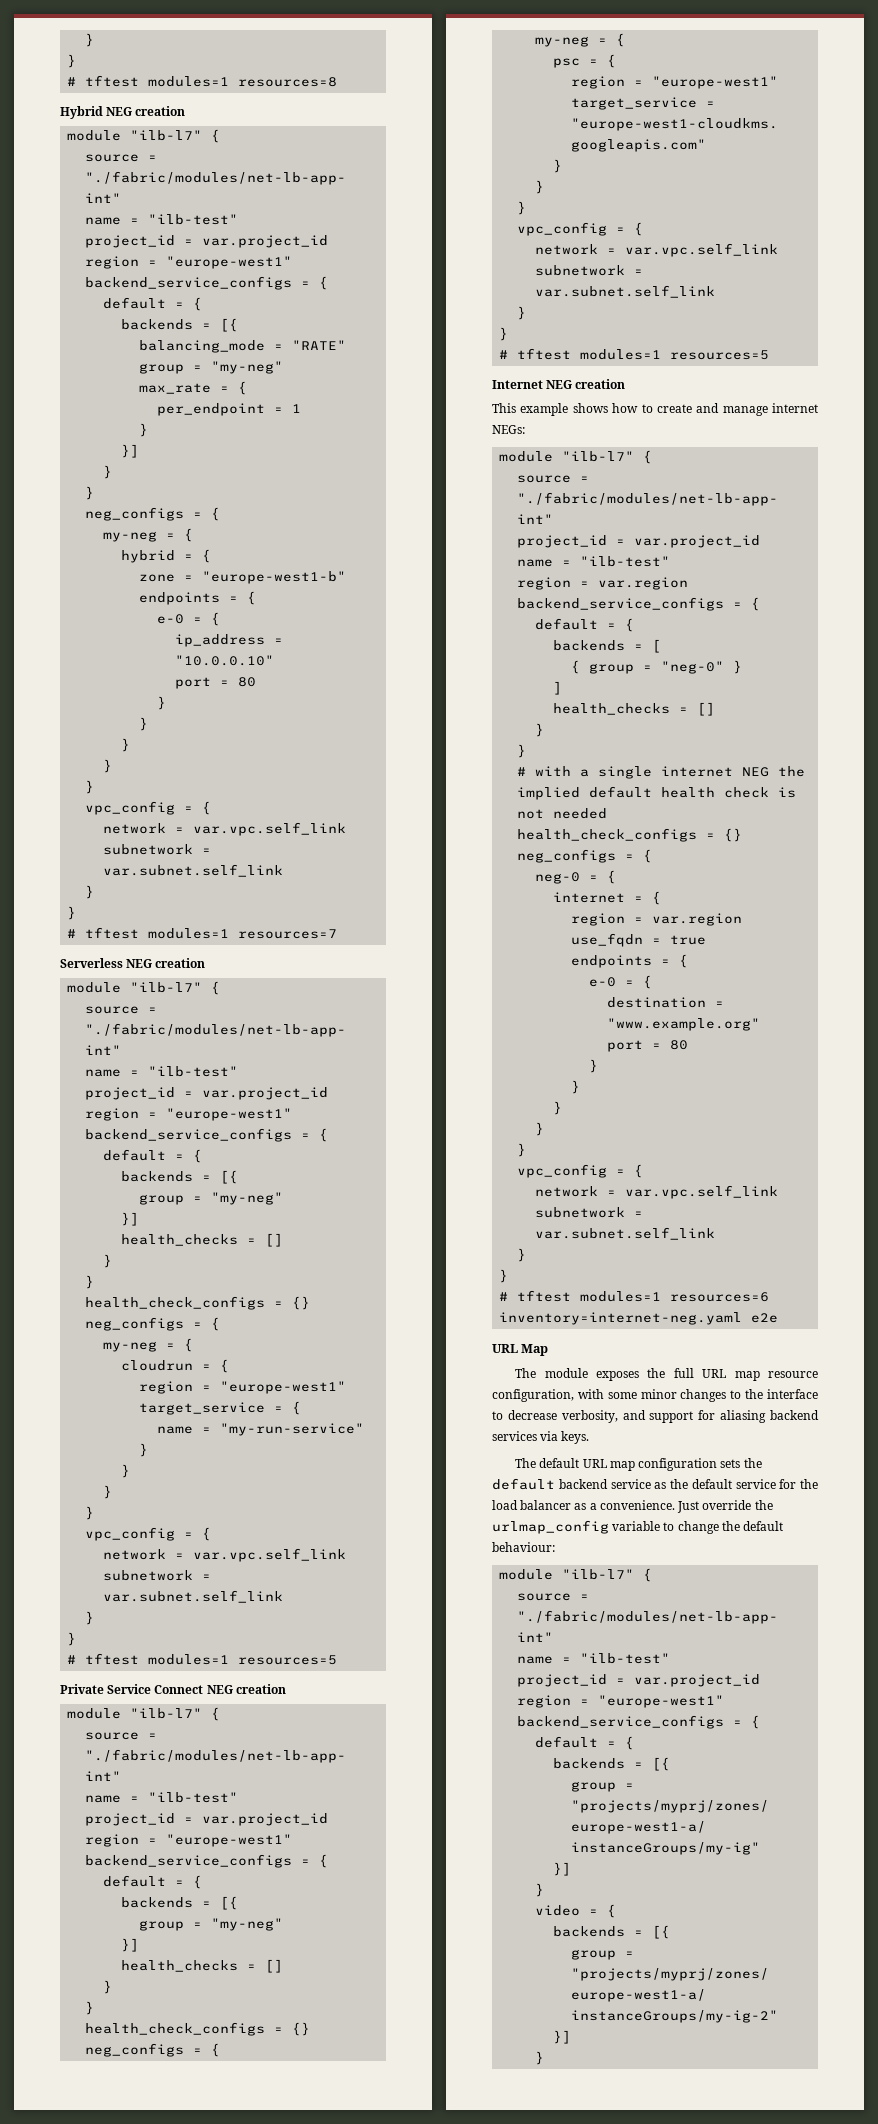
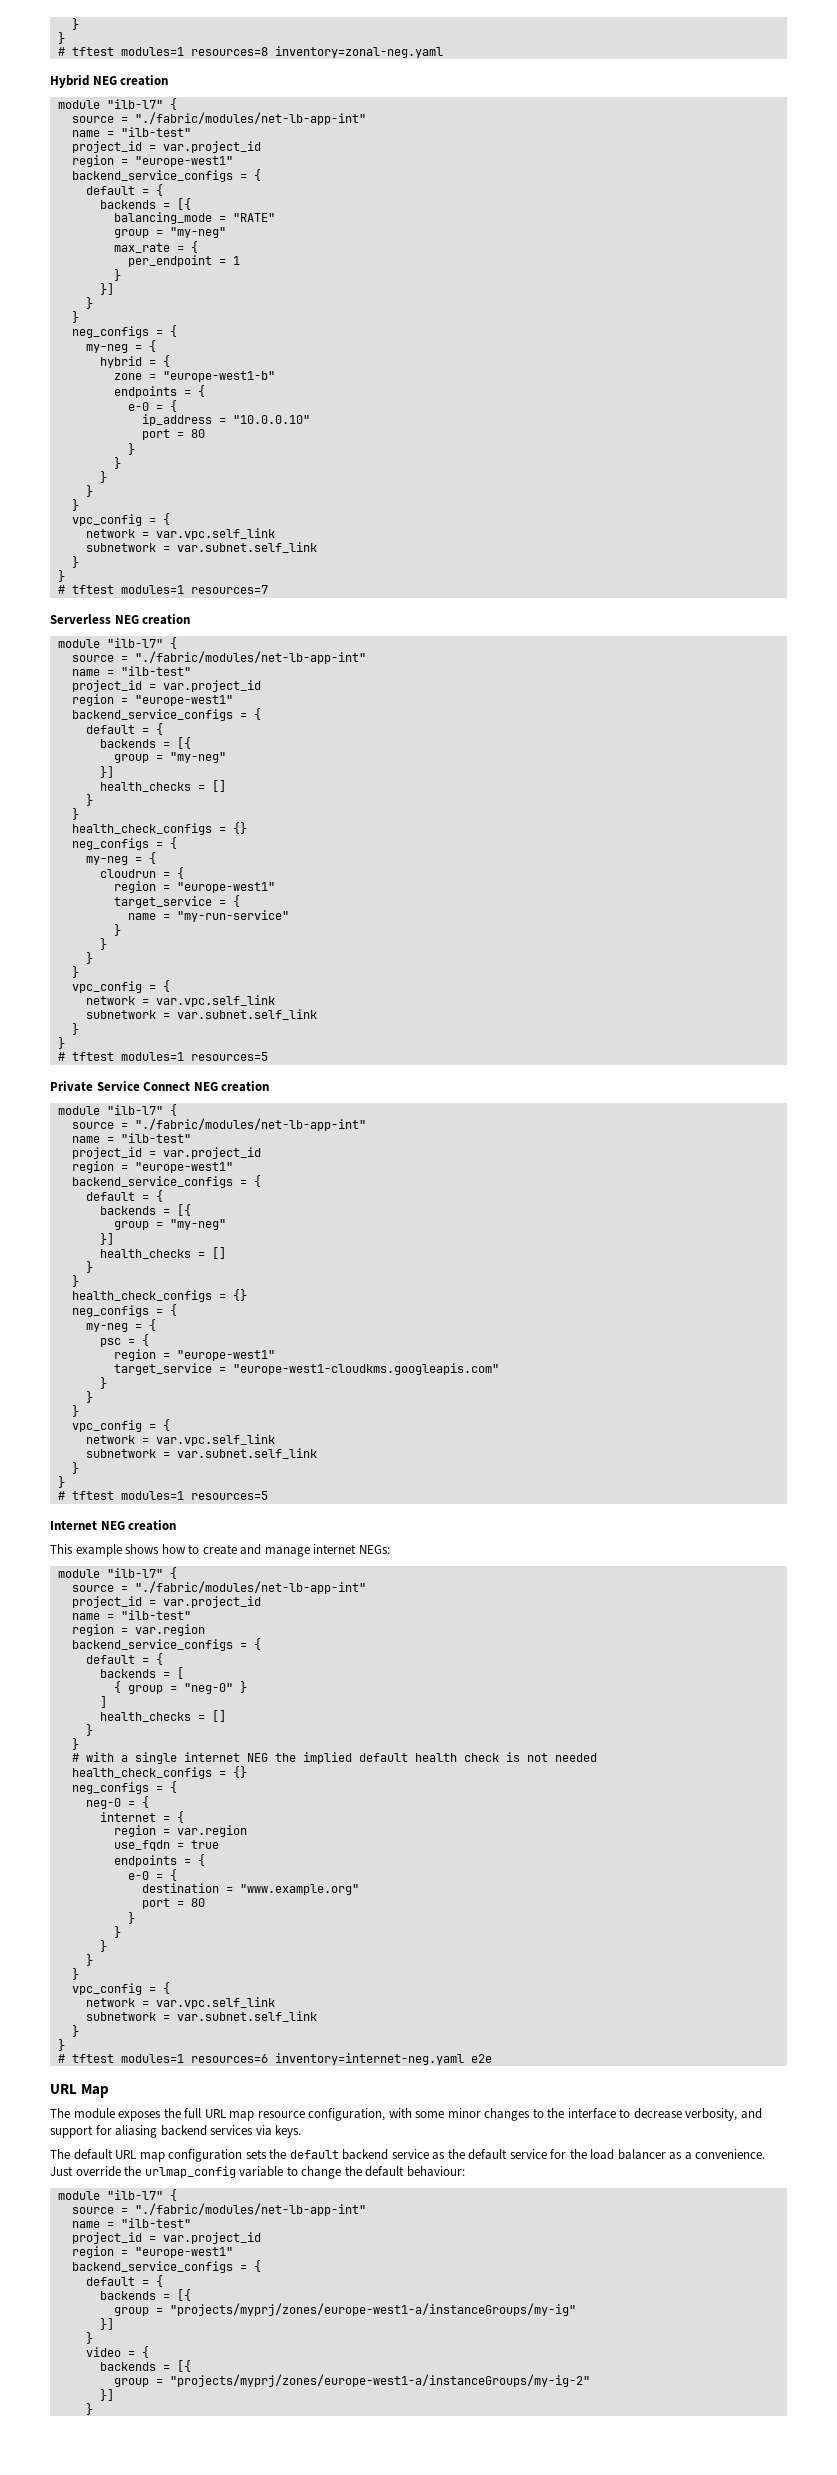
(338, 82) none -> [274,46,443,58] inventory=zonal-neg.yaml

